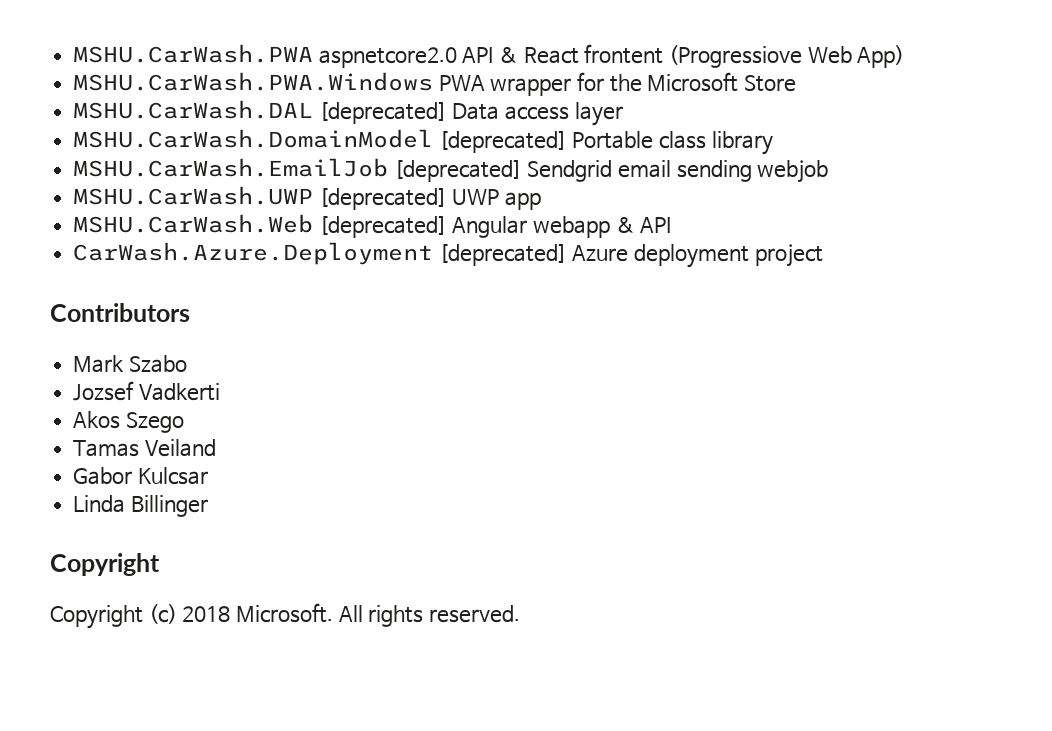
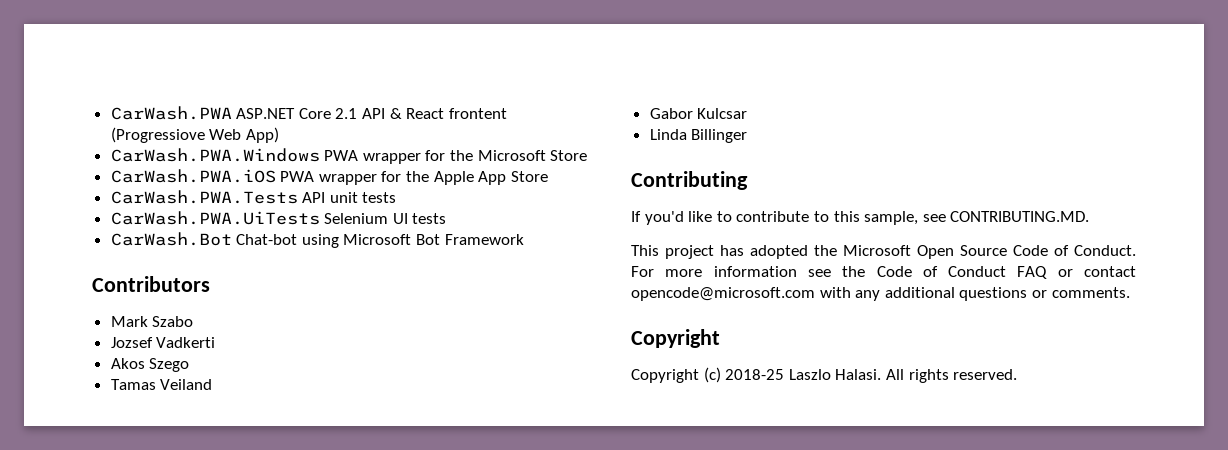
[73,44,457,68] MSHU.CarWash.PWA aspnetcore2.0 -> [110,106,358,120] CarWash.PWA ASP.NET Core 2.1
[73,72,434,91] MSHU.CarWash.PWA.Windows -> [110,148,320,162] CarWash.PWA.Windows
[73,100,623,126] [73,129,773,155] [73,158,829,183] [73,186,542,210] [73,214,672,238] [73,242,823,268] MSHU.CarWash.DAL [deprecated] Data access layer // MSHU.CarWash.DomainModel [deprecated] Portable class library // MSHU.CarWash.EmailJob [deprecated] Sendgrid email sending webjob // MSHU.CarWash.UWP [deprecated] UWP app // MSHU.CarWash.Web [deprecated] Angular webapp & API // CarWash.Azure.Deployment [deprecated] Azure deployment project -> [110,169,548,185] [110,190,397,204] [110,211,447,225] [110,232,524,248] CarWash.PWA.iOS PWA wrapper for the Apple App Store // CarWash.PWA.Tests API unit tests // CarWash.PWA.UiTests Selenium UI tests // CarWash.Bot Chat-bot using Microsoft Bot Framework
(208, 506) none -> [631,171,748,190] [631,211,1090,225] [631,245,1136,259] [631,266,1136,279] [631,287,1130,301] // Contributing // If you'd like to contribute to this sample, see CONTRIBUTING.MD. // This project has adopted the Microsoft Open Source Code of Conduct. For more information see the Code of Conduct FAQ or contact opencode@microsoft.com with any additional questions or comments.
[182,603,334,623] 2018 Microsoft. -> [725,369,882,380] 2018-25 Laszlo Halasi.

